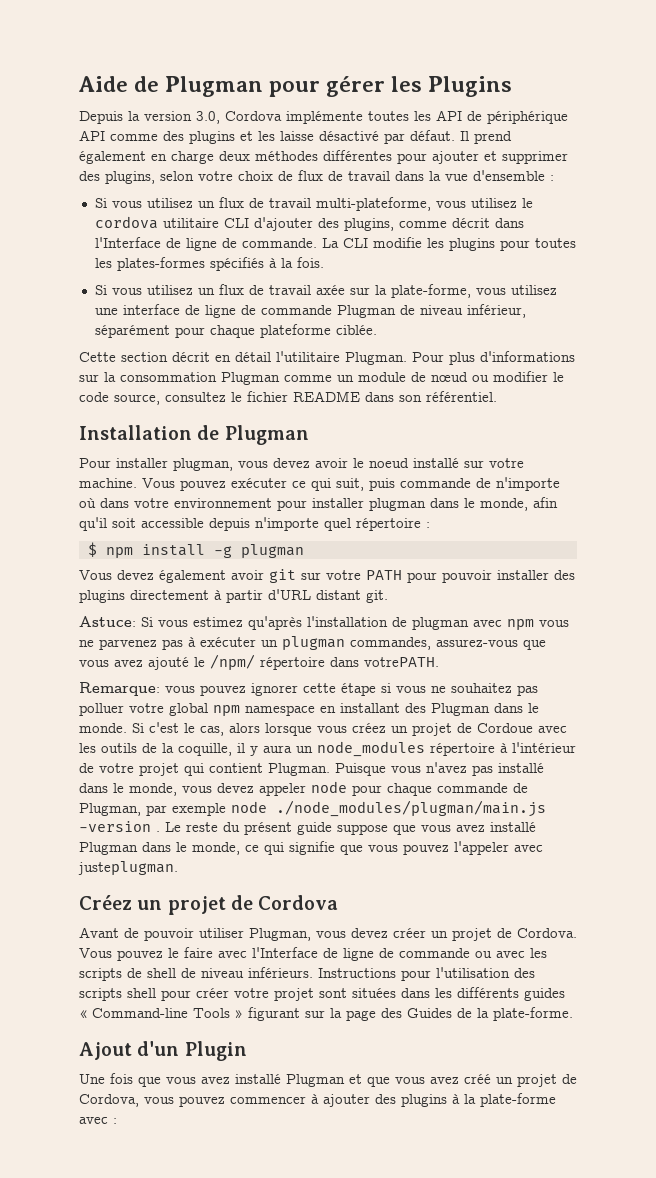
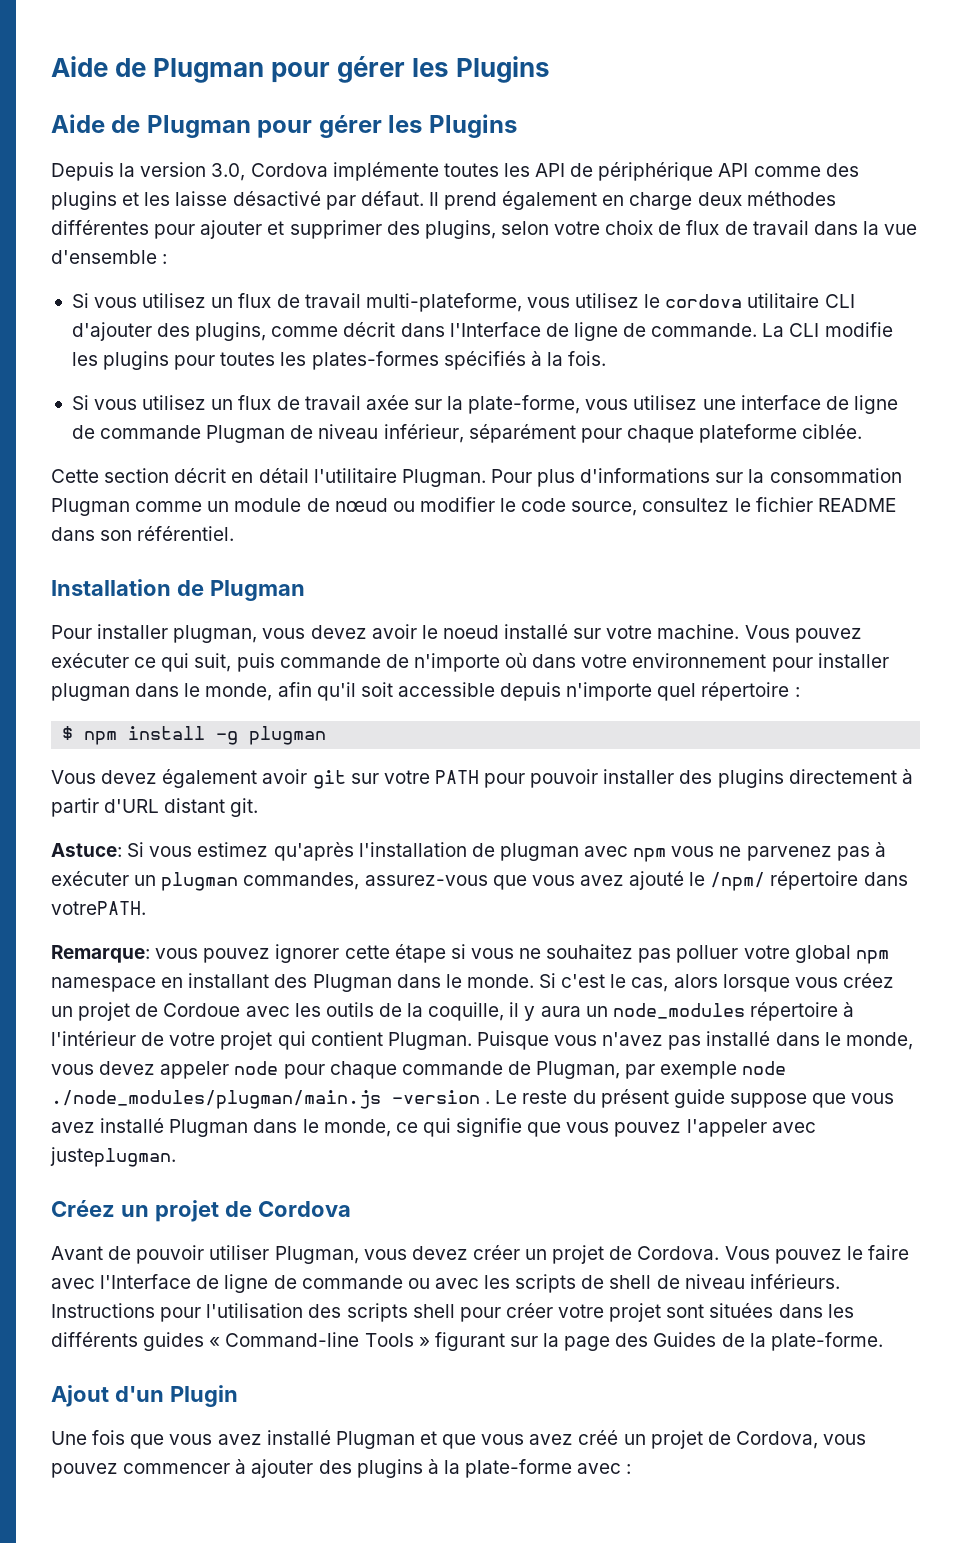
[78,76,513,97] Aide de Plugman pour gérer les Plugins -> [51,56,551,83] [51,114,517,138] Aide de Plugman pour gérer les Plugins // Aide de Plugman pour gérer les Plugins

